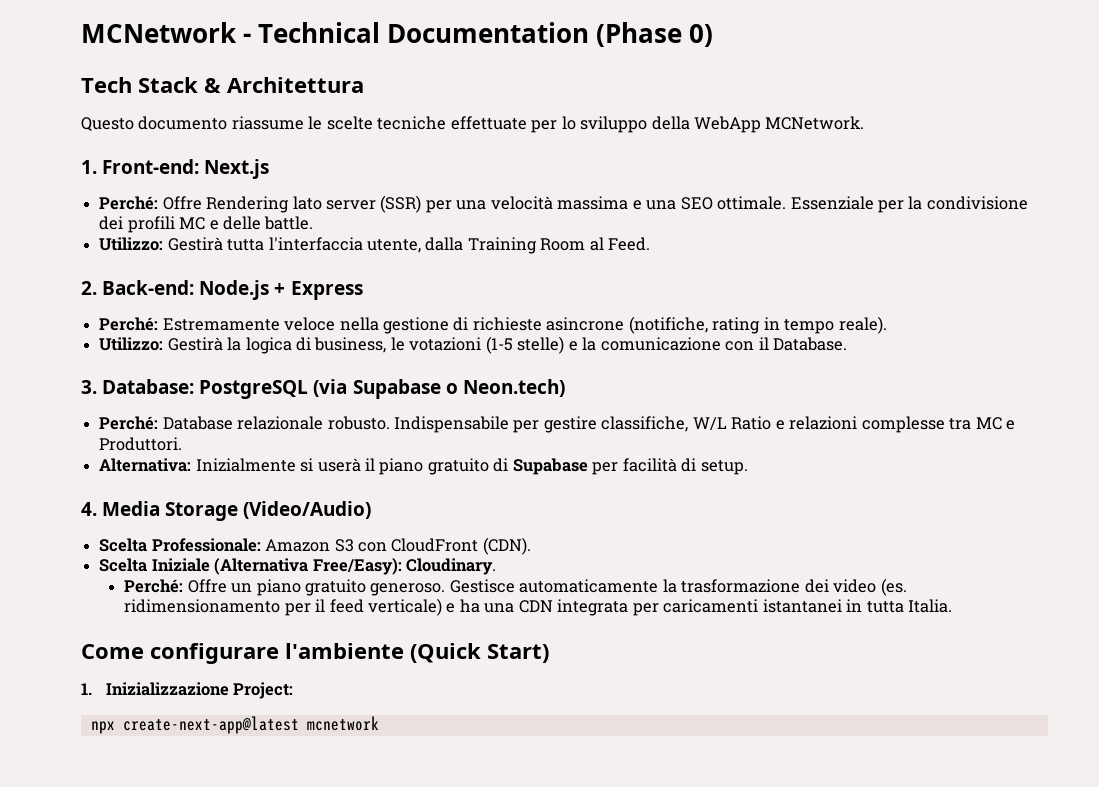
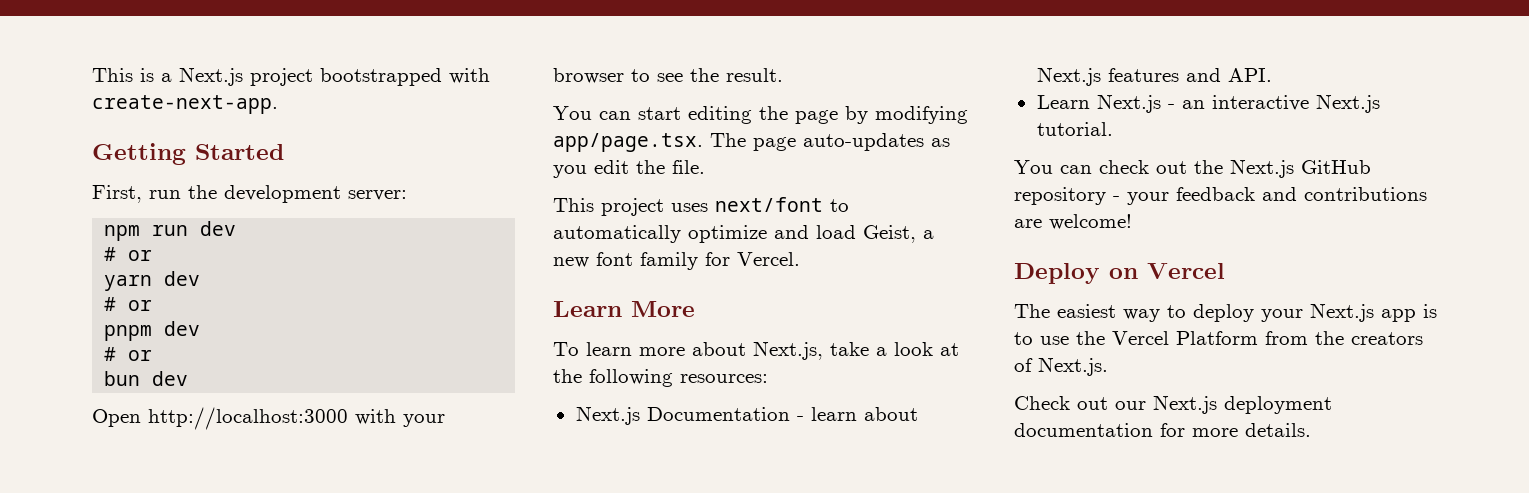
[81,22,714,47] [81,77,364,93] [81,116,865,133] [81,159,270,179] [99,195,1028,213] [99,216,314,233] [99,237,651,254] [81,280,363,300] [99,316,887,334] [99,336,847,354] [81,379,565,399] [99,416,1015,433] [99,437,183,451] [99,458,748,475] [81,501,372,521] [99,537,531,555] [99,558,496,575] [124,578,907,596] [124,598,952,616] [81,643,549,664] [81,682,294,699] [90,716,379,734] MCNetwork - Technical Documentation (Phase 0) // Tech Stack & Architettura // Questo documento riassume le scelte tecniche effettuate per lo sviluppo della WebApp MCNetwork. // 1. Front-end: Next.js // Perché: Offre Rendering lato server (SSR) per una velocità massima e una SEO ottimale. Essenziale per la condivisione dei profili MC e delle battle. // Utilizzo: Gestirà tutta l'interfaccia utente, dalla Training Room al Feed. // 2. Back-end: Node.js + Express // Perché: Estremamente veloce nella gestione di richieste asincrone (notifiche, rating in tempo reale). // Utilizzo: Gestirà la logica di business, le votazioni (1-5 stelle) e la comunicazione con il Database. // 3. Database: PostgreSQL (via Supabase o Neon.tech) // Perché: Database relazionale robusto. Indispensabile per gestire classifiche, W/L Ratio e relazioni complesse tra MC e Produttori. // Alternativa: Inizialmente si userà il piano gratuito di Supabase per facilità di setup. // 4. Media Storage (Video/Audio) // Scelta Professionale: Amazon S3 con CloudFront (CDN). // Scelta Iniziale (Alternativa Free/Easy): Cloudinary. // Perché: Offre un piano gratuito generoso. Gestisce automaticamente la trasformazione dei video (es. ridimensionamento per il feed verticale) e ha una CDN integrata per caricamenti istantanei in tutta Italia. // Come configurare l'ambiente (Quick Start) // 1. Inizializzazione Project: // npx create-next-app@latest mcnetwork -> [92,67,490,86] [92,95,278,114] [92,143,284,165] [92,185,407,203] [104,221,237,241] [104,247,153,261] [104,271,201,291] [104,297,153,311] [104,321,201,341] [104,347,153,361] [104,371,189,386] [92,407,445,430] [553,68,783,84] [553,106,968,124] [553,133,950,152] [553,160,705,178] [553,197,849,216] [553,225,934,243] [553,252,800,270] [553,301,695,317] [553,341,959,360] [553,369,768,387] [575,406,918,425] [1036,67,1272,86] [1036,94,1380,113] [1036,122,1113,136] [1014,159,1371,178] [1014,187,1427,205] [1014,214,1132,230] [1014,263,1225,284] [1014,303,1437,322] [1014,331,1423,345] [1014,357,1108,376] [1014,395,1332,414] [1014,423,1311,437] This is a Next.js project bootstrapped with create-next-app. // Getting Started // First, run the development server: // npm run dev // # or // yarn dev // # or // pnpm dev // # or // bun dev // Open http://localhost:3000 with your browser to see the result. // You can start editing the page by modifying app/page.tsx. The page auto-updates as you edit the file. // This project uses next/font to automatically optimize and load Geist, a new font family for Vercel. // Learn More // To learn more about Next.js, take a look at the following resources: // Next.js Documentation - learn about Next.js features and API. // Learn Next.js - an interactive Next.js tutorial. // You can check out the Next.js GitHub repository - your feedback and contributions are welcome! // Deploy on Vercel // The easiest way to deploy your Next.js app is to use the Vercel Platform from the creators of Next.js. // Check out our Next.js deployment documentation for more details.

